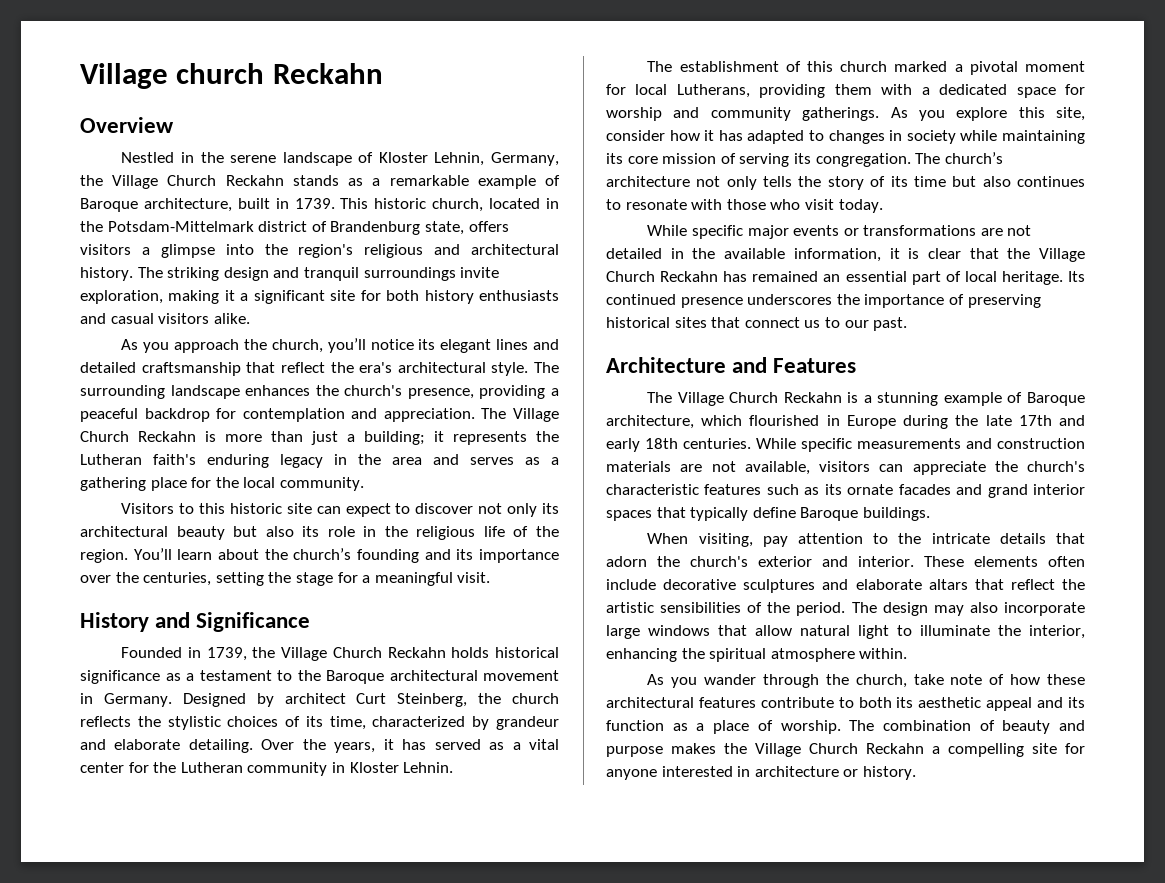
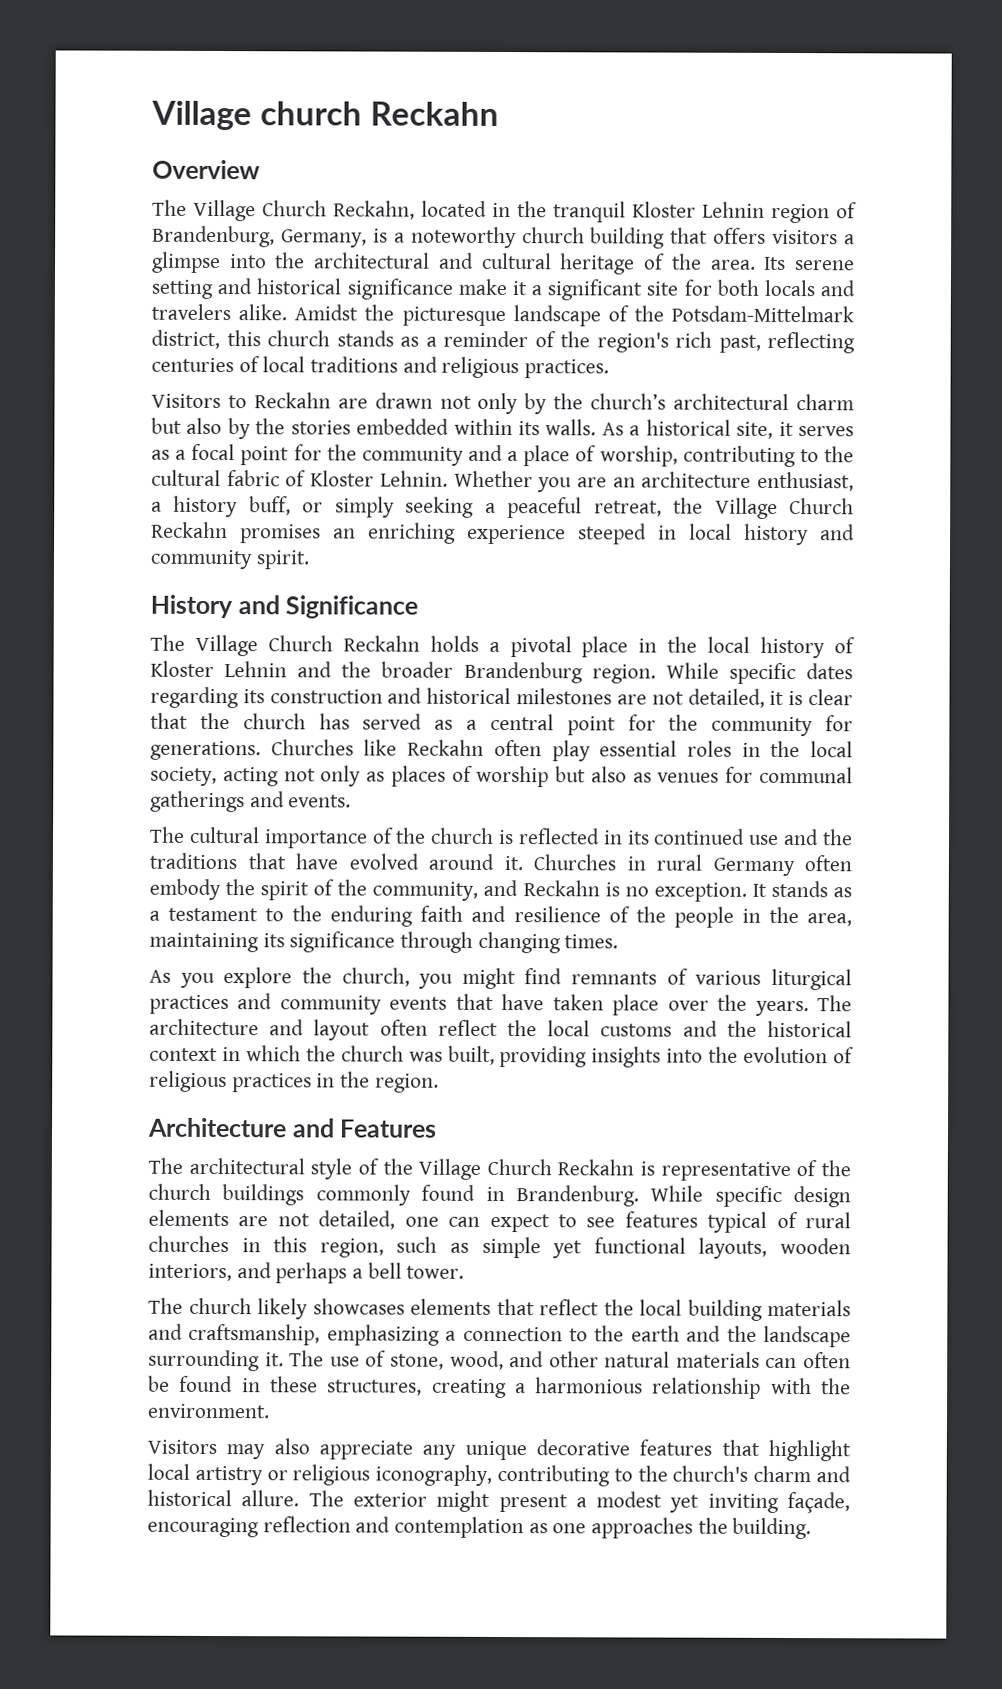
[121,152,559,166] [80,175,560,189] [80,198,560,212] [80,221,464,235] Nestled in the serene landscape of Kloster Lehnin, Germany, the Village Church Reckahn stands as a remarkable example of Baroque architecture, built in 1739. This historic church, located in the Potsdam-Mittelmark district of Brandenburg state, -> [152,199,857,224] [152,225,709,249] The Village Church Reckahn, located in the tranquil Kloster Lehnin region of Brandenburg, Germany, is a noteworthy church building that
[298,244,559,258] [80,267,500,281] [80,290,220,304] region's religious and architectural history. The striking design and tranquil surroundings invite exploration, making -> [314,252,856,275] [151,278,507,300] architectural and cultural heritage of the area. Its serene setting and historical significance make
[424,290,560,304] [80,313,250,324] [121,338,560,353] [80,362,559,376] [80,385,559,399] [80,408,559,422] [80,431,559,445] [80,454,559,468] [80,477,364,491] [121,503,559,517] [80,526,559,540] [80,548,559,563] [80,572,491,586] [80,612,311,632] [121,647,559,661] [80,670,160,684] history enthusiasts and casual visitors alike. // As you approach the church, you’ll notice its elegant lines and detailed craftsmanship that reflect the era's architectural style. The surrounding landscape enhances the church's presence, providing a peaceful backdrop for contemplation and appreciation. The Village Church Reckahn is more than just a building; it represents the Lutheran faith's enduring legacy in the area and serves as a gathering place for the local community. // Visitors to this historic site can expect to discover not only its architectural beauty but also its role in the religious life of the region. You’ll learn about the church’s founding and its importance over the centuries, setting the stage for a meaningful visit. // History and Significance // Founded in 1739, the Village Church Reckahn holds historical significance -> [763,279,855,297] [151,303,854,327] [151,329,855,354] [151,356,610,379] [151,392,854,415] [151,417,855,440] [151,443,854,468] [151,469,854,493] [151,495,854,519] [151,521,855,546] [150,549,310,570] [150,594,419,619] [150,634,855,659] [150,660,853,685] [150,686,854,709] [150,712,853,737] [150,739,854,762] [150,765,853,788] [150,790,352,813] [150,826,853,849] [149,852,852,877] [149,878,828,902] locals and travelers alike. Amidst the picturesque landscape of the Potsdam-Mittelmark district, this church stands as a reminder of the region's rich past, reflecting centuries of local traditions and religious practices. // Visitors to Reckahn are drawn not only by the church’s architectural charm but also by the stories embedded within its walls. As a historical site, it serves as a focal point for the community and a place of worship, contributing to the cultural fabric of Kloster Lehnin. Whether you are an architecture enthusiast, a history buff, or simply seeking a peaceful retreat, the Village Church Reckahn promises an enriching experience steeped in local history and community spirit. // History and Significance // The Village Church Reckahn holds a pivotal place in the local history of Kloster Lehnin and the broader Brandenburg region. While specific dates regarding its construction and historical milestones are not detailed, it is clear that the church has served as a central point for the community for generations. Churches like Reckahn often play essential roles in the local society, acting not only as places of worship but also as venues for communal gatherings and events. // The cultural importance of the church is reflected in its continued use and the traditions that have evolved around it. Churches in rural Germany often embody the spirit of the community, and Reckahn is no exception. It stands
[326,670,559,684] [80,693,559,707] [80,716,559,730] [80,739,559,753] [80,762,454,776] [647,61,1085,75] [606,84,1085,98] [606,107,1085,121] [606,130,1085,144] [606,152,1003,167] [606,176,1085,190] [606,199,883,213] [647,225,1032,239] [606,248,1085,262] [606,271,1085,285] [606,294,1041,308] [606,317,908,331] [606,357,857,373] [647,392,1085,406] [606,415,1085,429] [606,438,1085,452] [606,461,1085,475] [606,484,1085,498] [606,507,930,521] [647,533,1085,547] [606,556,1085,567] [606,579,1085,593] [606,602,1085,616] [606,625,1085,639] [606,648,908,662] [647,674,1085,688] [606,697,1085,711] [606,720,1085,734] [606,743,1085,757] [606,766,916,780] Baroque architectural movement in Germany. Designed by architect Curt Steinberg, the church reflects the stylistic choices of its time, characterized by grandeur and elaborate detailing. Over the years, it has served as a vital center for the Lutheran community in Kloster Lehnin. // The establishment of this church marked a pivotal moment for local Lutherans, providing them with a dedicated space for worship and community gatherings. As you explore this site, consider how it has adapted to changes in society while maintaining its core mission of serving its congregation. The church’s architecture not only tells the story of its time but also continues to resonate with those who visit today. // While specific major events or transformations are not detailed in the available information, it is clear that the Village Church Reckahn has remained an essential part of local heritage. Its continued presence underscores the importance of preserving historical sites that connect us to our past. // Architecture and Features // The Village Church Reckahn is a stunning example of Baroque architecture, which flourished in Europe during the late 17th and early 18th centuries. While specific measurements and construction materials are not available, visitors can appreciate the church's characteristic features such as its ornate facades and grand interior spaces that typically define Baroque buildings. // When visiting, pay attention to the intricate details that adorn the church's exterior and interior. These elements often include decorative sculptures and elaborate altars that reflect the artistic sensibilities of the period. The design may also incorporate large windows that allow natural light to illuminate the interior, enhancing the spiritual atmosphere within. // As you wander through the church, take note of how these architectural features contribute to both its aesthetic appeal and its function as a place of worship. The combination of beauty and purpose makes the Village Church Reckahn a compelling site for anyone interested in architecture or history. -> [330,905,853,928] [149,931,619,954] [149,967,852,991] [149,993,853,1017] [149,1018,852,1041] [149,1045,854,1068] [149,1070,439,1093] [147,1117,438,1138] [148,1157,851,1182] [148,1183,851,1208] [148,1209,851,1233] [148,1235,852,1259] [148,1262,465,1284] [148,1297,851,1321] [148,1323,851,1348] [148,1349,852,1372] [148,1375,851,1399] [147,1403,270,1419] [147,1438,851,1462] [147,1463,851,1487] [147,1489,850,1514] [147,1516,812,1540] enduring faith and resilience of the people in the area, maintaining its significance through changing times. // As you explore the church, you might find remnants of various liturgical practices and community events that have taken place over the years. The architecture and layout often reflect the local customs and the historical context in which the church was built, providing insights into the evolution of religious practices in the region. // Architecture and Features // The architectural style of the Village Church Reckahn is representative of the church buildings commonly found in Brandenburg. While specific design elements are not detailed, one can expect to see features typical of rural churches in this region, such as simple yet functional layouts, wooden interiors, and perhaps a bell tower. // The church likely showcases elements that reflect the local building materials and craftsmanship, emphasizing a connection to the earth and the landscape surrounding it. The use of stone, wood, and other natural materials can often be found in these structures, creating a harmonious relationship with the environment. // Visitors may also appreciate any unique decorative features that highlight local artistry or religious iconography, contributing to the church's charm and historical allure. The exterior might present a modest yet inviting façade, encouraging reflection and contemplation as one approaches the building.

